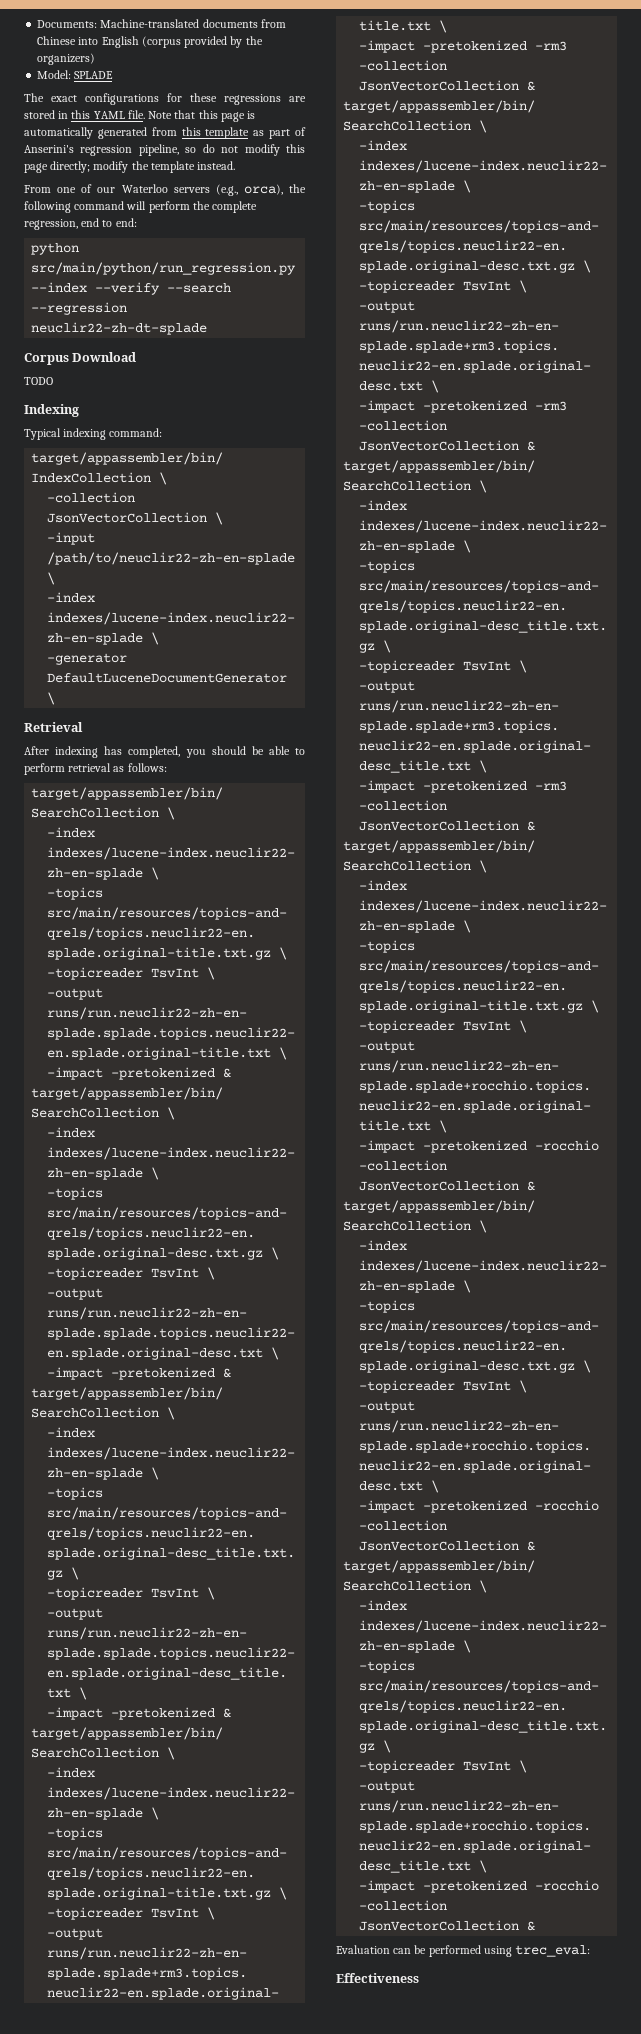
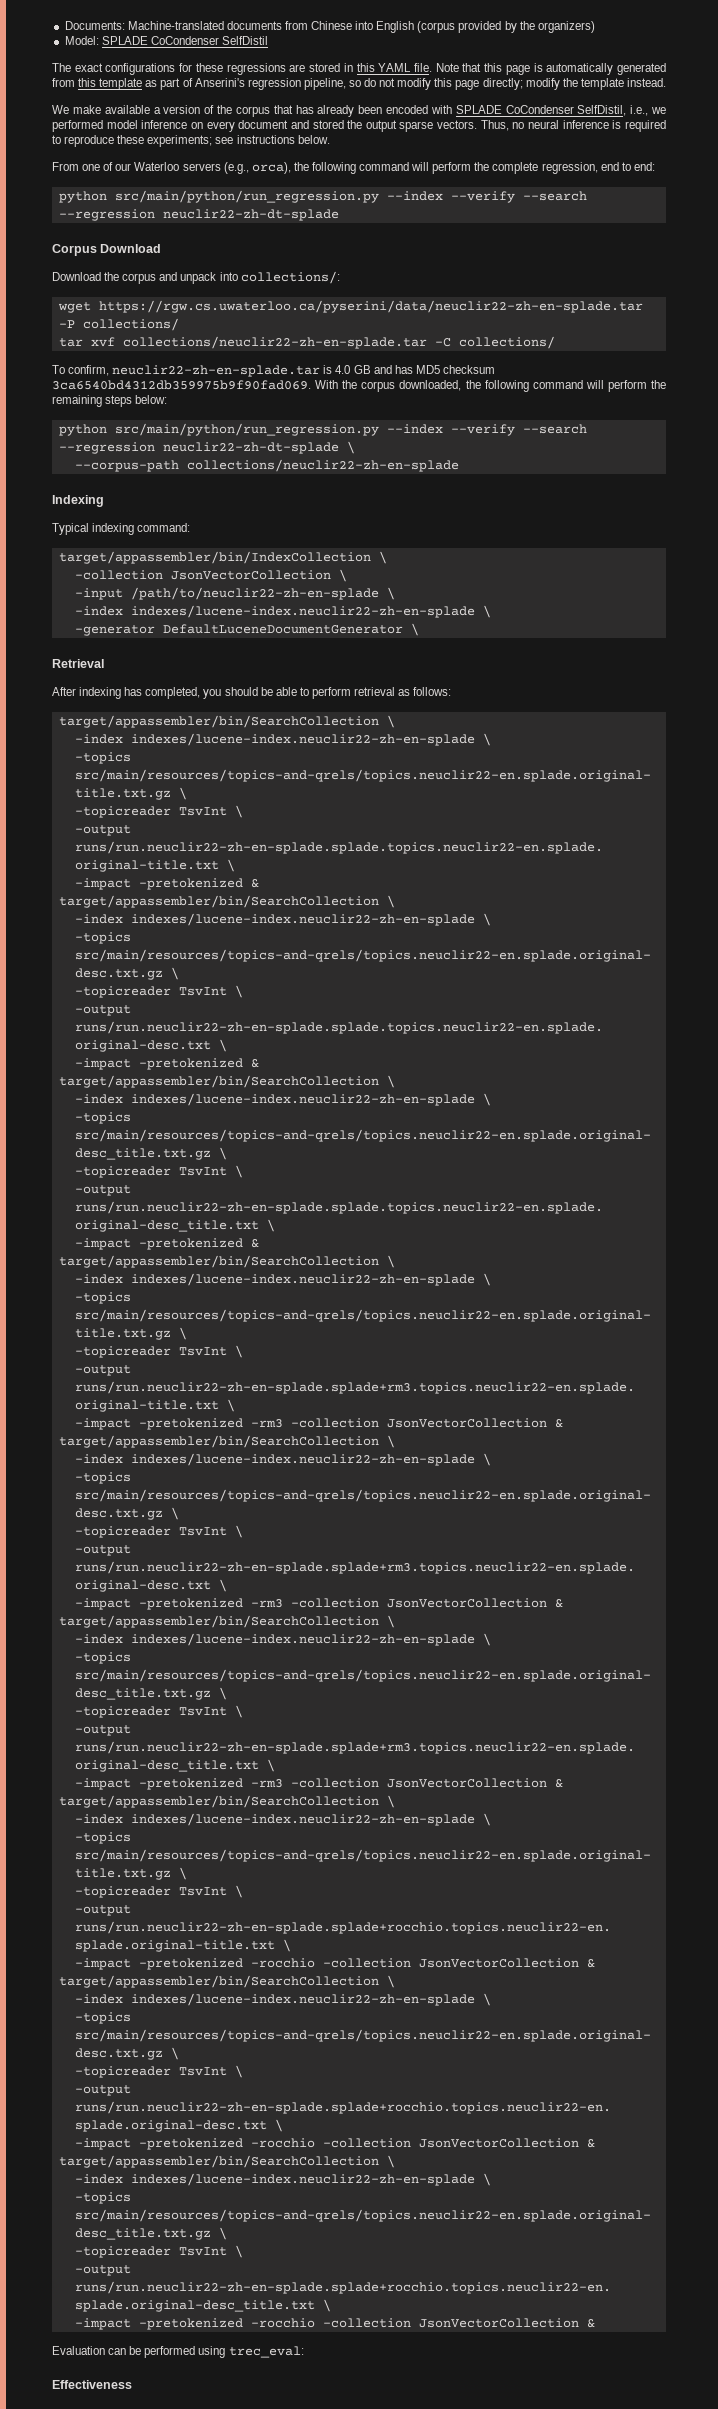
(114, 75) none -> [150,36,268,45] CoCondenser SelfDistil
(236, 165) none -> [52,105,666,117] [52,120,666,132] [52,135,330,147] // We make available a version of the corpus that has already been encoded with SPLADE CoCondenser SelfDistil, i.e., we performed model inference on every document and stored the output sparse vectors. Thus, no neural inference is required to reproduce these experiments; see instructions below.
[24,377,53,385] TODO -> [52,271,340,284] [57,300,643,313] [58,318,179,331] [58,336,555,349] [52,365,495,377] [52,380,666,392] [52,395,168,407] [58,423,587,436] [58,441,355,454] [74,459,459,472] Download the corpus and unpack into collections/: // wget https://rgw.cs.uwaterloo.ca/pyserini/data/neuclir22-zh-en-splade.tar -P collections/ // tar xvf collections/neuclir22-zh-en-splade.tar -C collections/ // To confirm, neuclir22-zh-en-splade.tar is 4.0 GB and has MD5 checksum 3ca6540bd4312db359975b9f90fad069. With the corpus downloaded, the following command will perform the remaining steps below: // python src/main/python/run_regression.py --index --verify --search --regression neuclir22-zh-dt-splade \ // --corpus-path collections/neuclir22-zh-en-splade

